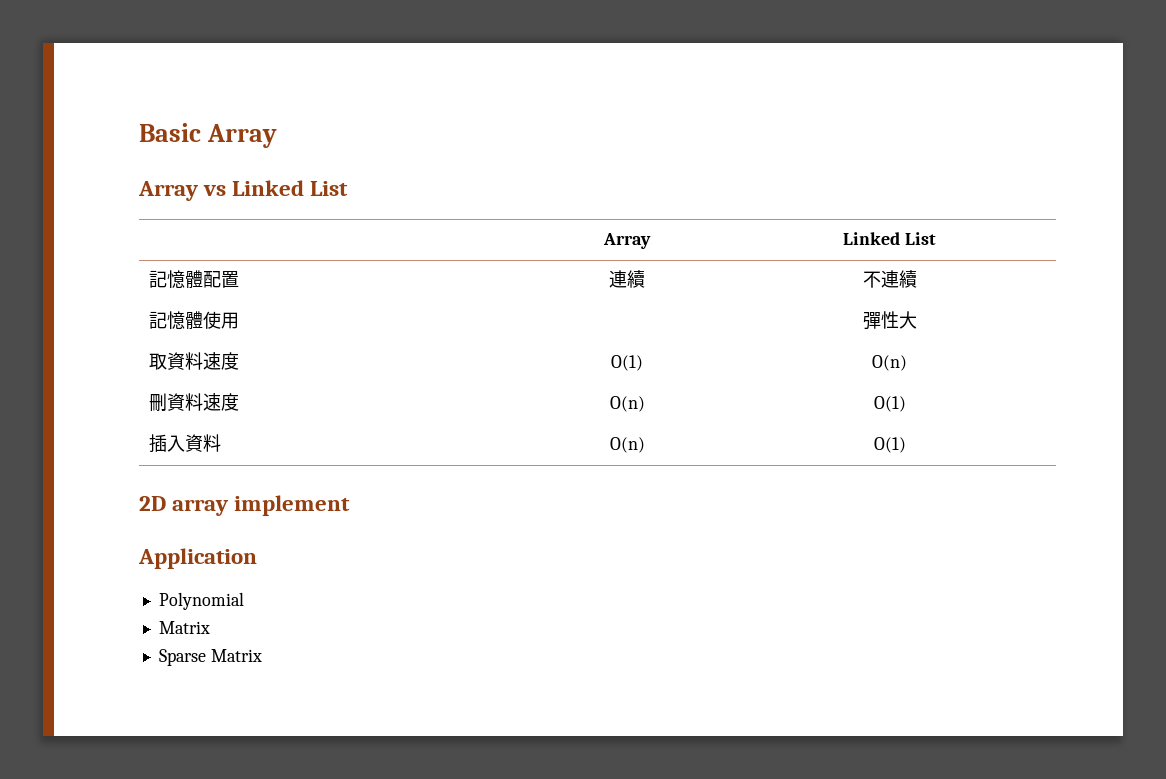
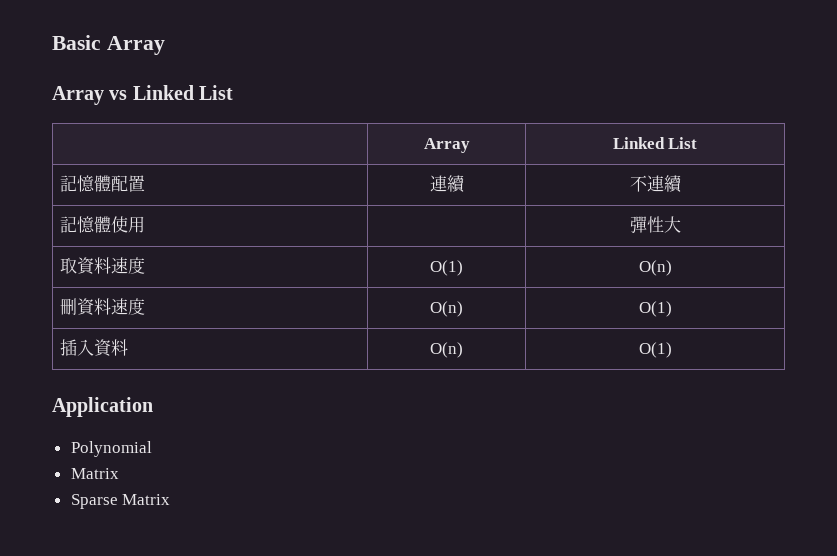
[139,495,351,516] // 2D array implement -> (672, 350) none

